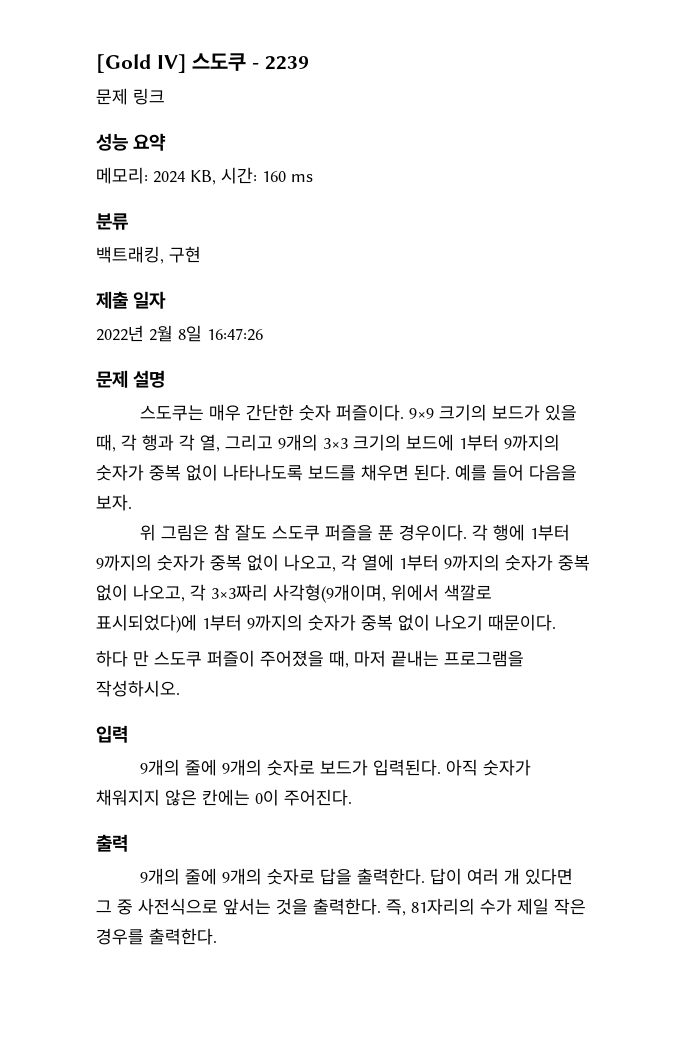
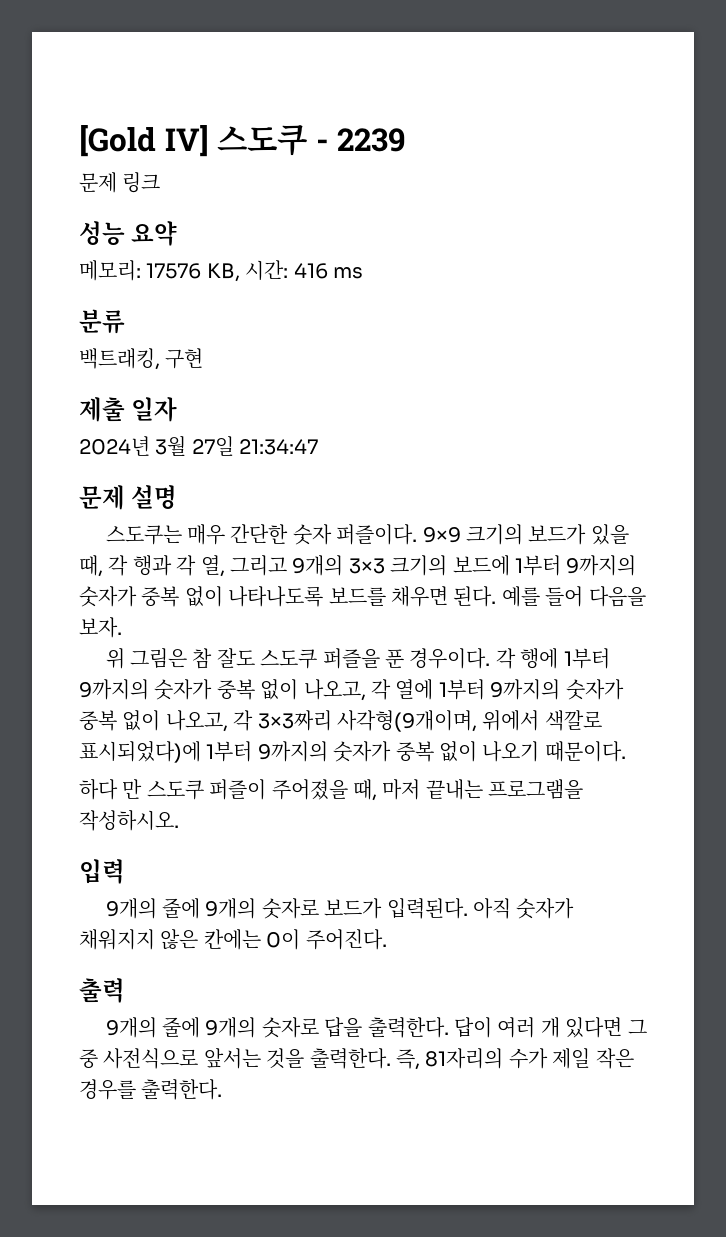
[153,171,185,183] 2024 -> [146,263,202,279] 17576
[262,171,286,182] 160 -> [293,263,328,279] 416
[96,325,263,342] 2022년 2월 8일 16:47:26 -> [79,435,319,456] 2024년 3월 27일 21:34:47

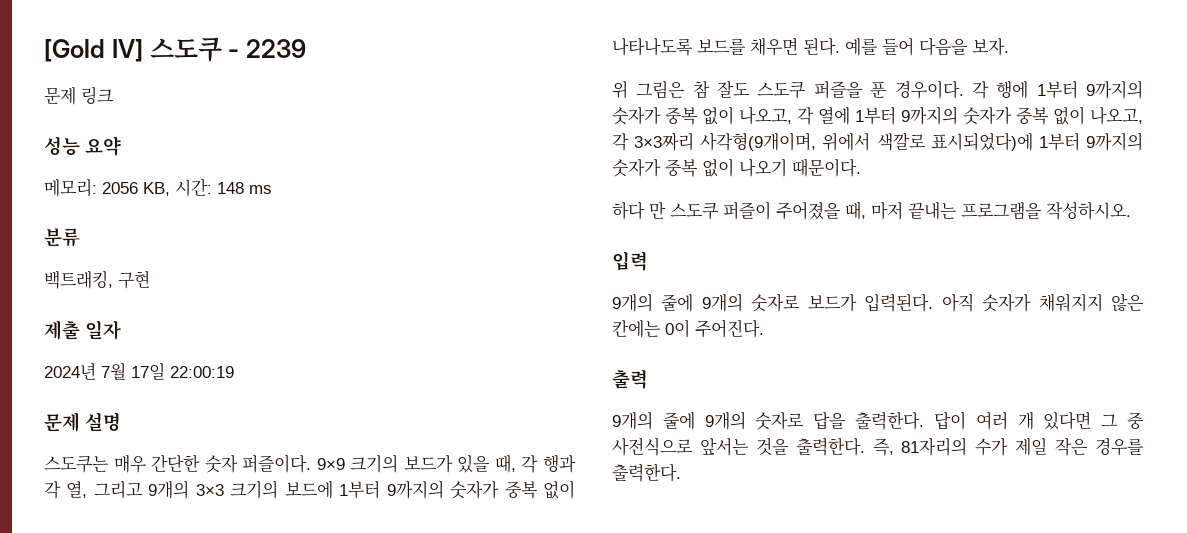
[146,263,202,279] 17576 -> [102,182,138,194] 2056
[293,263,328,279] 416 -> [217,182,244,194] 148
[155,435,319,456] 3월 27일 21:34:47 -> [101,363,234,380] 7월 17일 22:00:19

